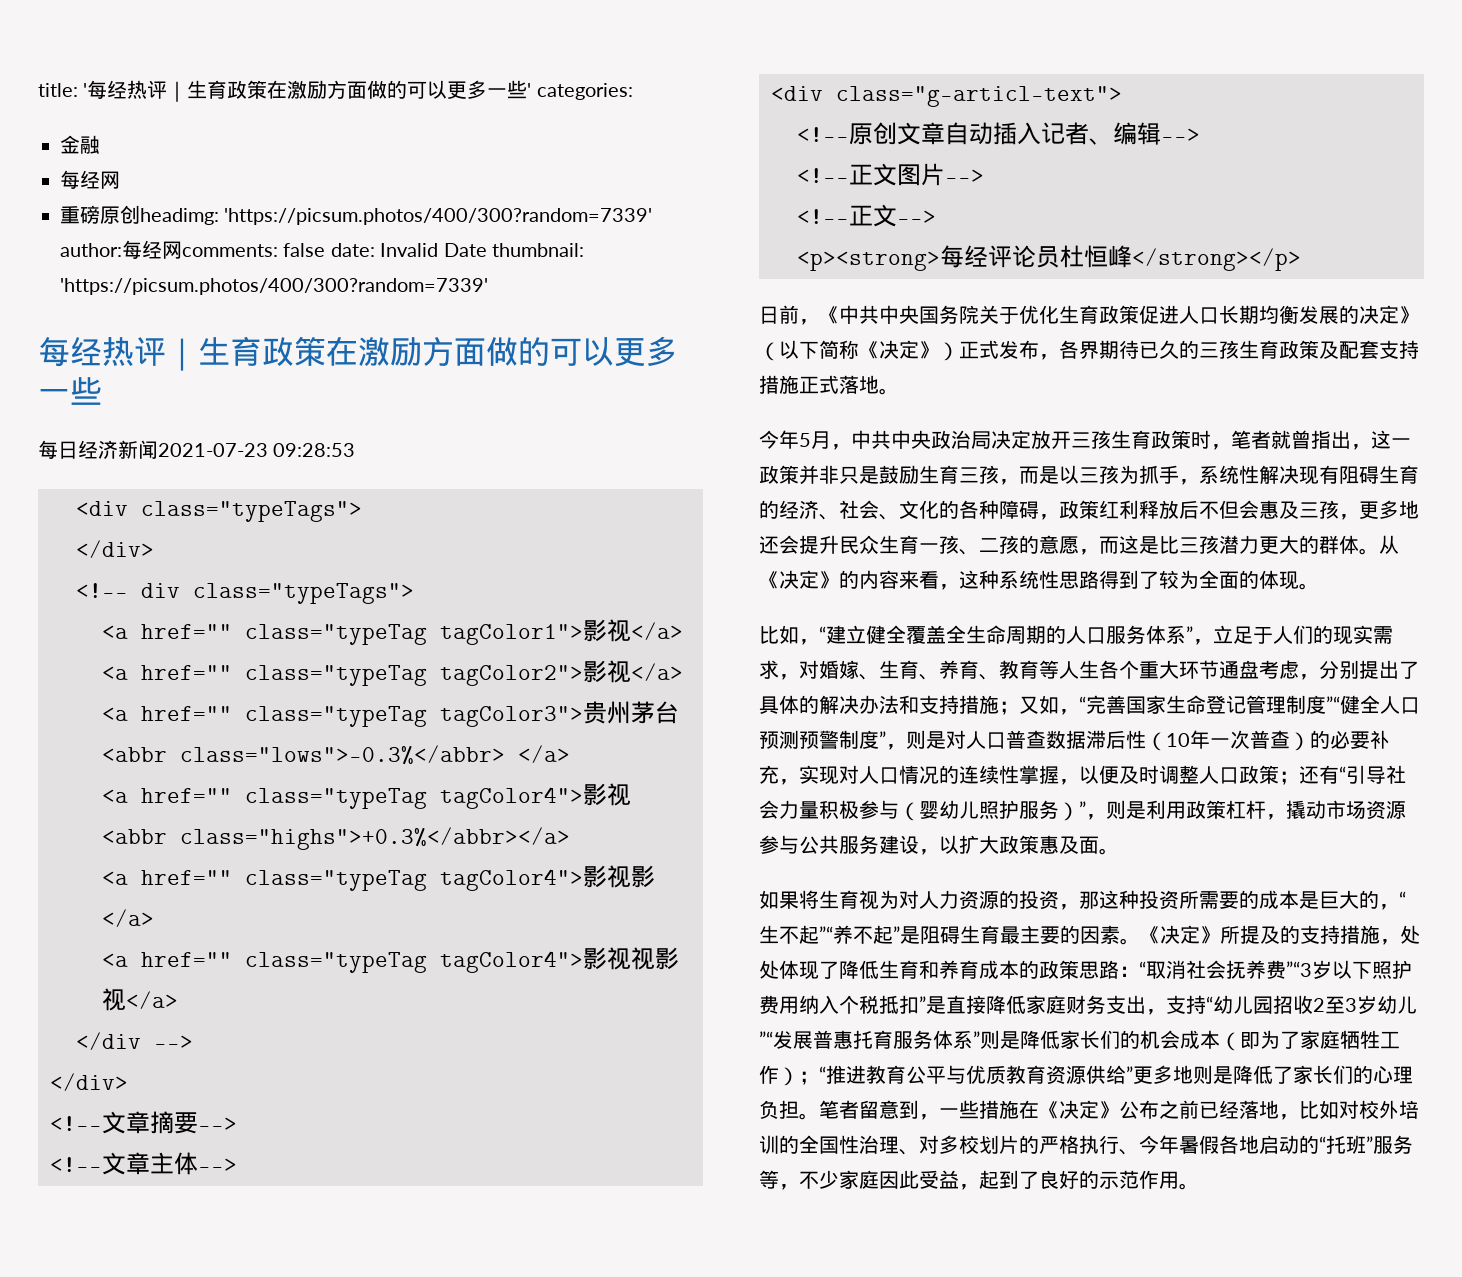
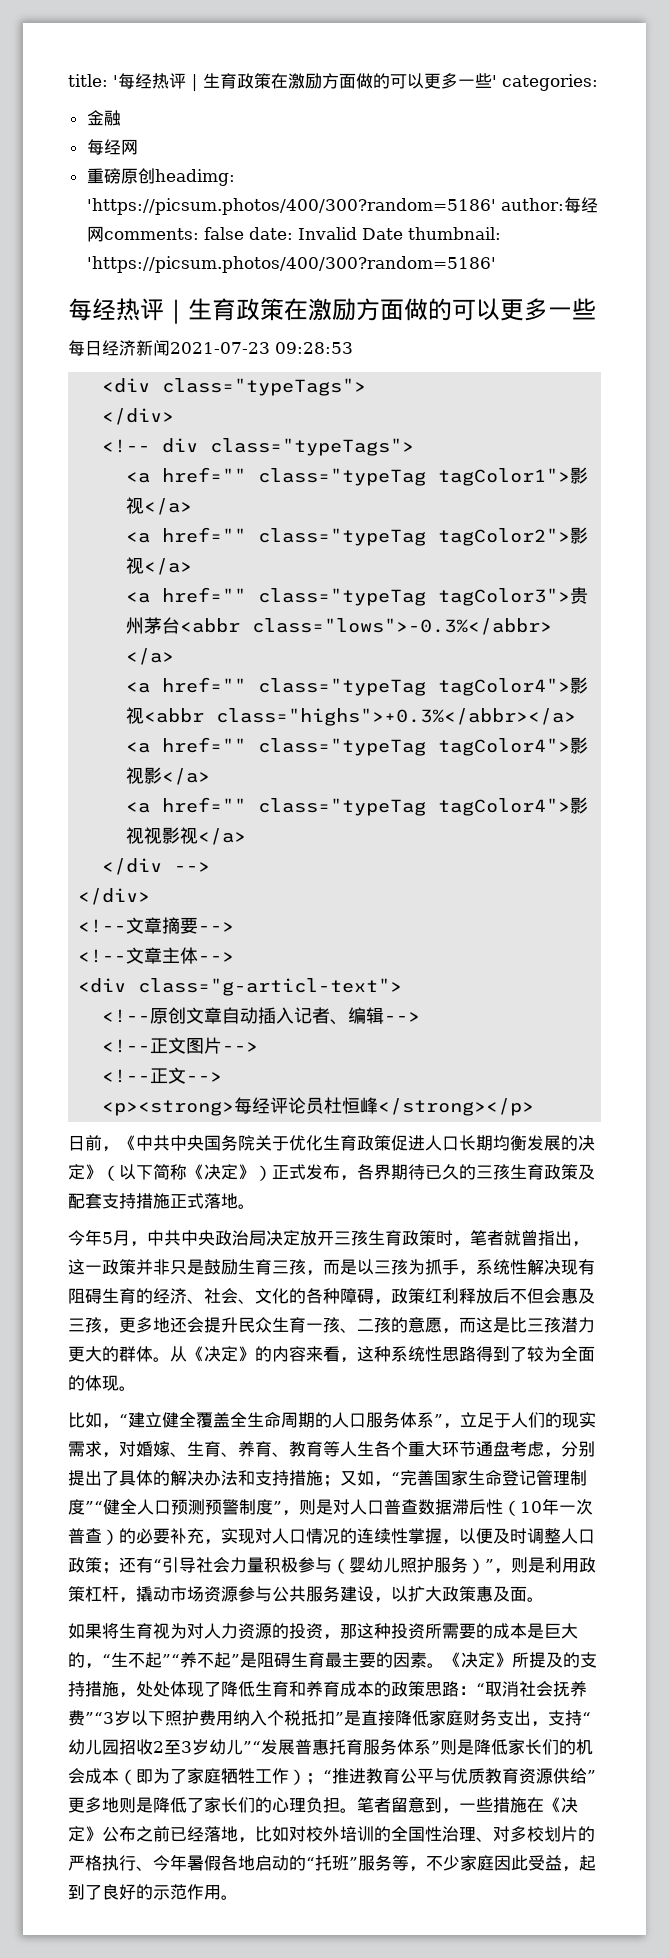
[224,208,653,225] 'https://picsum.photos/400/300?random=7339' -> [86,198,496,215] 'https://picsum.photos/400/300?random=5186'
[60,278,488,295] 'https://picsum.photos/400/300?random=7339' -> [86,256,496,273] 'https://picsum.photos/400/300?random=5186'

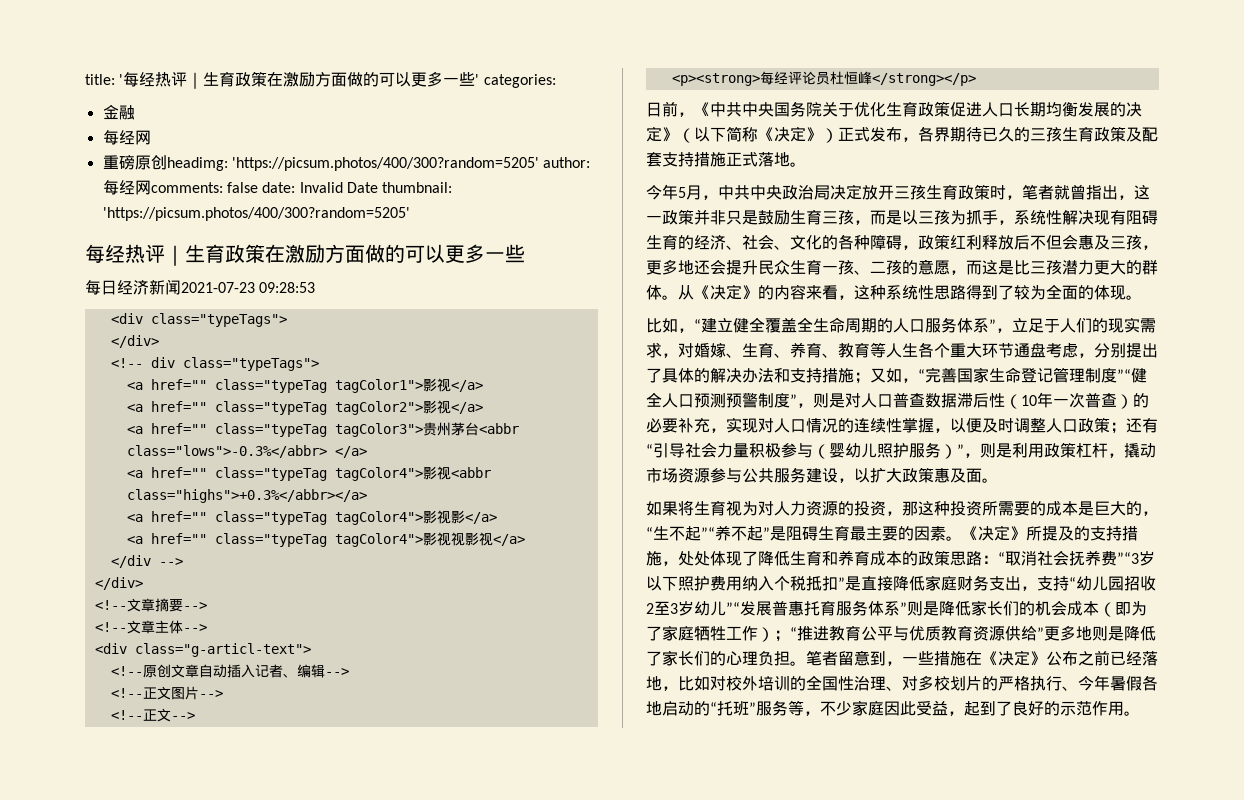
[86,198,496,215] 'https://picsum.photos/400/300?random=5186' -> [231,157,539,171] 'https://picsum.photos/400/300?random=5205'
[86,256,496,273] 'https://picsum.photos/400/300?random=5186' -> [102,207,410,221] 'https://picsum.photos/400/300?random=5205'

